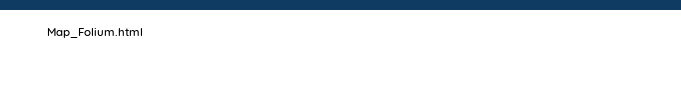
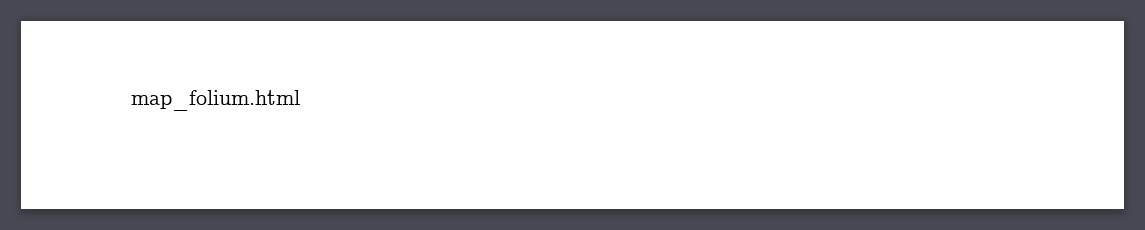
[47,28,143,38] Map_Folium.html -> [131,90,300,111] map_folium.html

